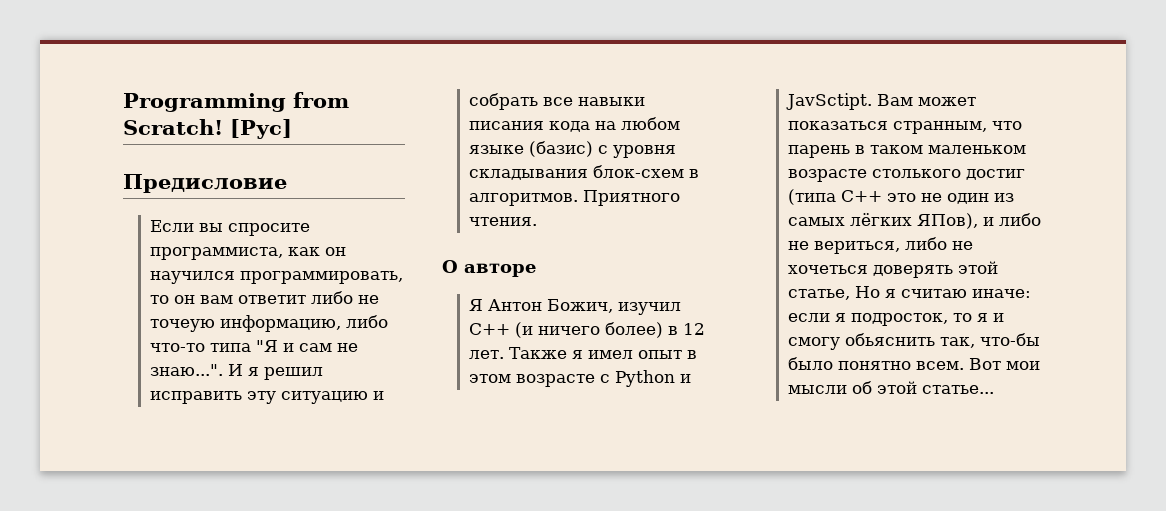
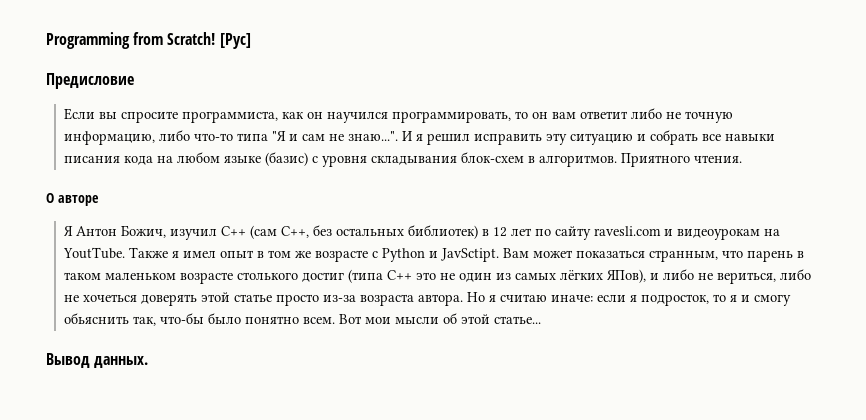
[149,319,215,332] точеую -> [684,111,733,123] точную
[514,322,705,338] [468,350,504,359] (и ничего более) в 12 лет. -> [249,225,780,240] [62,247,125,259] (сам С++, без остальных библиотек) в 12 лет по сайту ravesli.com и видеоурокам на YoutTube.
[468,374,511,383] этом -> [267,250,311,258] том же
[787,289,850,300] статье, -> [233,294,463,306] статье просто из-за возраста автора.
(994, 389) none -> [46,353,149,368] // Вывод данных.

